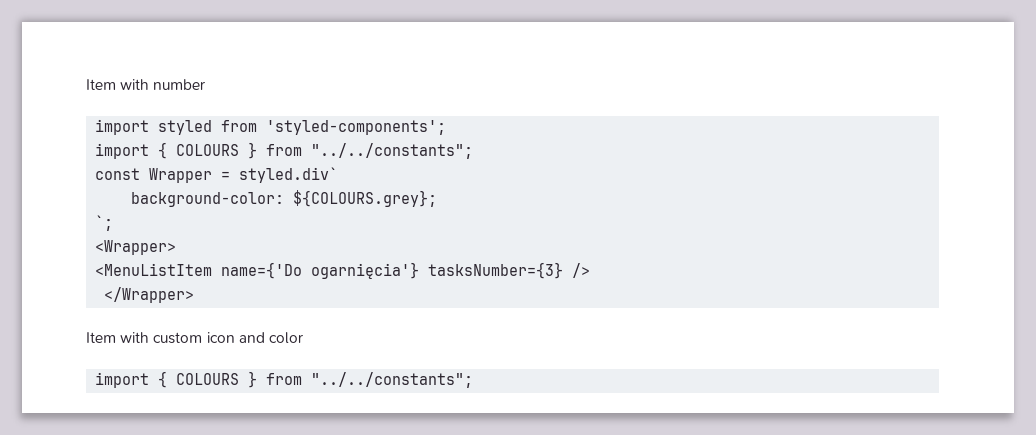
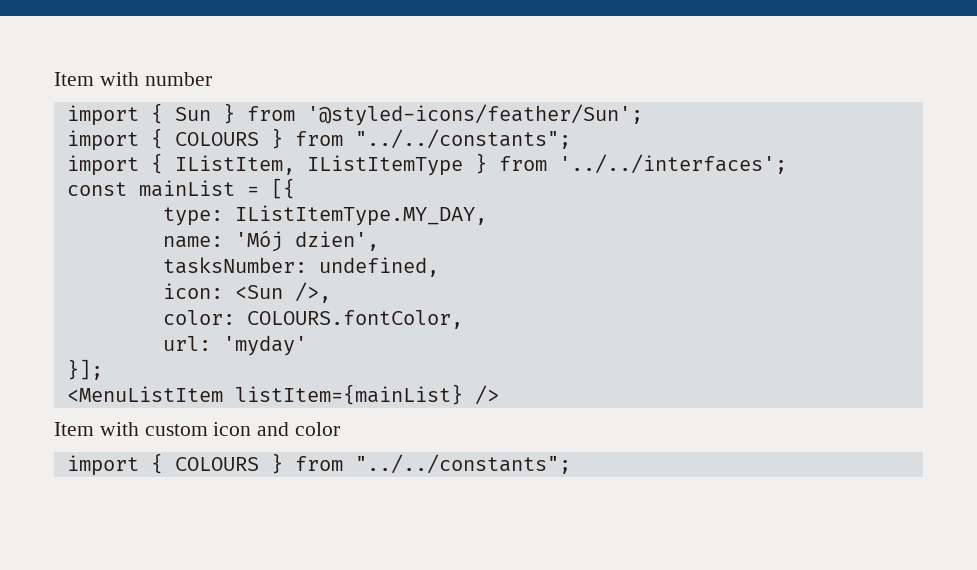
[158,120,447,135] styled from 'styled-components'; -> [150,103,643,126] { Sun } from '@styled-icons/feather/Sun';
[95,167,339,183] [131,190,438,207] [95,215,114,231] [95,240,177,255] [95,262,564,279] const Wrapper = styled.div` // background-color: ${COLOURS.grey}; // `; // <Wrapper> // <MenuListItem name={'Do ogarnięcia'} tasksNumber={3} -> [66,153,787,176] [66,178,295,199] [162,205,487,226] [162,230,379,252] [162,257,439,277] [162,282,331,303] [162,310,463,329] [162,335,307,356] [66,359,103,380] [66,384,463,405] import { IListItem, IListItemType } from '../../interfaces'; // const mainList = [{ // type: IListItemType.MY_DAY, // name: 'Mój dzien', // tasksNumber: undefined, // icon: <Sun />, // color: COLOURS.fontColor, // url: 'myday' // }]; // <MenuListItem listItem={mainList}
[104,287,195,303] // </Wrapper> -> (499, 395) none

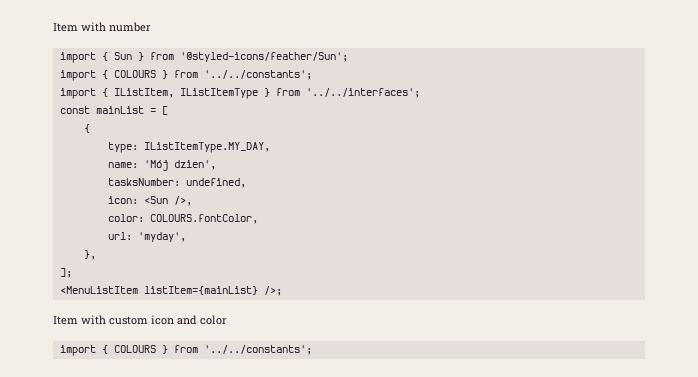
[354,129,571,149] "../../constants"; -> [203,70,312,80] '../../constants';
[270,178,295,199] [{ -> [161,106,168,115] [83,124,90,133] [ // {
[222,335,307,356] [66,359,103,380] 'myday' // }]; -> [137,232,186,242] [83,250,96,260] [59,268,72,278] 'myday', // }, // ];
[474,385,499,405] /> -> [263,286,282,296] />;
[354,454,571,474] "../../constants"; -> [203,345,312,355] '../../constants';

